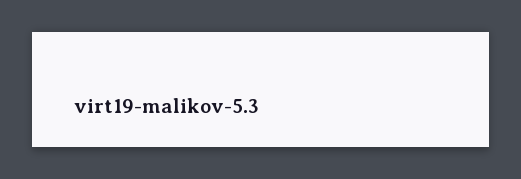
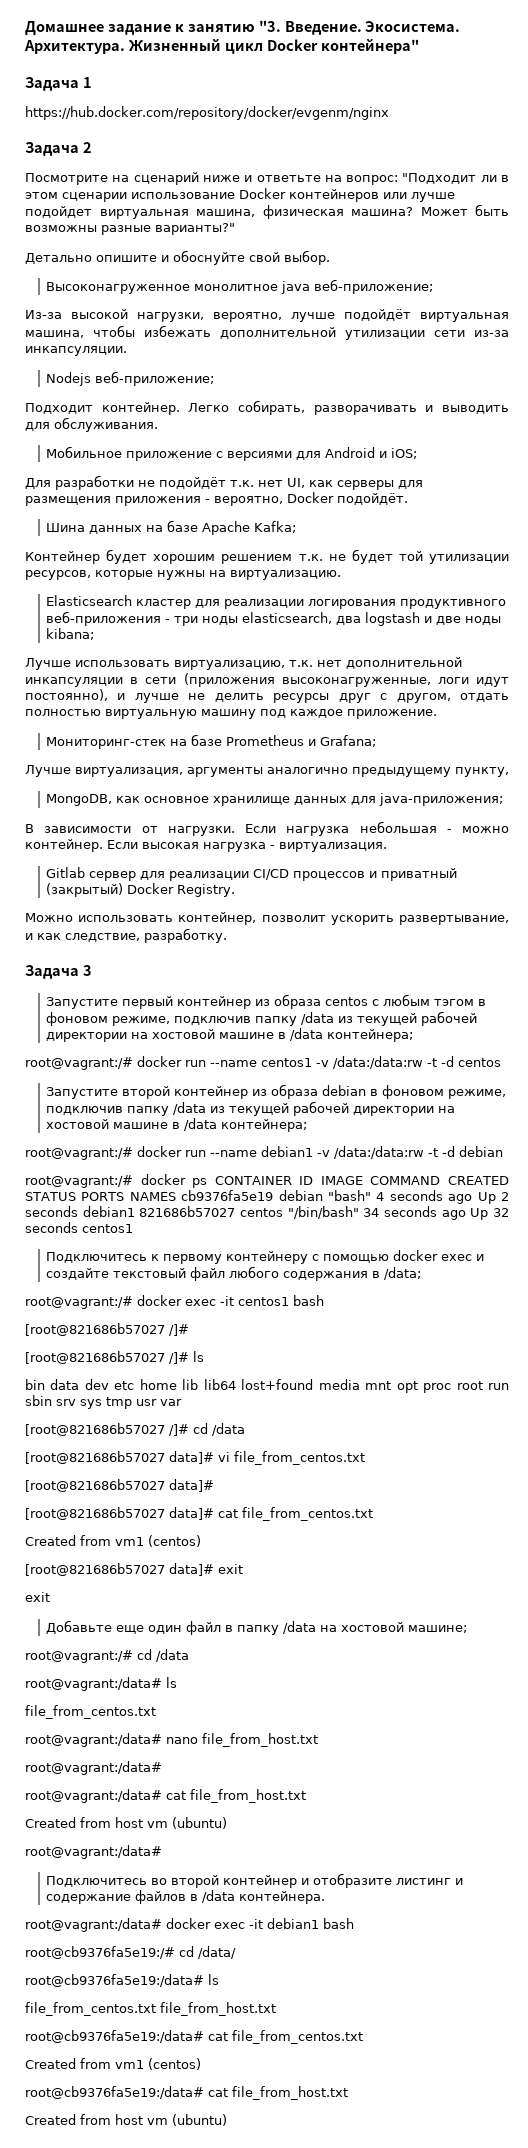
[74,98,259,113] virt19-malikov-5.3 -> [25,20,461,36] [24,39,419,54] [25,77,92,91] [25,106,389,120] [25,142,92,156] [25,172,510,185] [25,188,455,202] [25,204,509,219] [25,223,235,235] [25,250,330,265] [46,279,434,294] [25,309,509,322] [25,325,509,340] [25,346,127,356] [46,371,215,386] [25,400,510,415] [25,417,158,432] [46,446,418,461] [25,475,423,490] [25,492,408,506] [46,520,297,535] [25,549,509,564] [25,570,341,580] [46,595,507,609] [46,611,502,626] [46,628,95,640] [25,657,462,670] [25,673,510,687] [25,689,510,703] [25,709,437,719] [46,734,377,749] [25,765,509,777] [46,793,504,806] [25,821,509,836] [25,839,387,852] [46,867,458,881] [46,883,236,897] [25,912,509,925] [25,928,227,943] [25,965,92,979] [46,994,487,1009] [46,1011,478,1026] [46,1028,414,1042] [25,1056,501,1070] [46,1084,507,1099] [46,1101,456,1116] [46,1118,308,1132] [25,1146,503,1160] [25,1174,509,1188] [25,1190,509,1204] [25,1206,510,1220] [25,1222,133,1233] [46,1250,485,1264] [46,1266,422,1281] [25,1295,324,1309] [25,1323,189,1336] [25,1351,204,1364] [25,1379,509,1393] [25,1395,182,1409] [25,1423,245,1436] [25,1451,365,1465] [25,1479,214,1492] [25,1507,373,1521] [25,1535,201,1547] [25,1563,243,1576] [25,1592,50,1602] [46,1620,468,1635] [25,1649,189,1663] [25,1677,177,1691] [25,1705,156,1719] [25,1733,318,1747] [25,1761,162,1775] [25,1789,306,1803] [25,1817,227,1829] [25,1845,162,1859] [46,1873,464,1888] [46,1890,326,1904] [25,1918,354,1932] [25,1946,236,1959] [25,1974,219,1987] [25,2002,276,2016] [25,2030,363,2044] [25,2058,201,2070] [25,2086,348,2100] [25,2114,227,2126] Домашнее задание к занятию "3. Введение. Экосистема. Архитектура. Жизненный цикл Docker контейнера" // Задача 1 // https://hub.docker.com/repository/docker/evgenm/nginx // Задача 2 // Посмотрите на сценарий ниже и ответьте на вопрос: "Подходит ли в этом сценарии использование Docker контейнеров или лучше подойдет виртуальная машина, физическая машина? Может быть возможны разные варианты?" // Детально опишите и обоснуйте свой выбор. // Высоконагруженное монолитное java веб-приложение; // Из-за высокой нагрузки, вероятно, лучше подойдёт виртуальная машина, чтобы избежать дополнительной утилизации сети из-за инкапсуляции. // Nodejs веб-приложение; // Подходит контейнер. Легко собирать, разворачивать и выводить для обслуживания. // Мобильное приложение c версиями для Android и iOS; // Для разработки не подойдёт т.к. нет UI, как серверы для размещения приложения - вероятно, Docker подойдёт. // Шина данных на базе Apache Kafka; // Контейнер будет хорошим решением т.к. не будет той утилизации ресурсов, которые нужны на виртуализацию. // Elasticsearch кластер для реализации логирования продуктивного веб-приложения - три ноды elasticsearch, два logstash и две ноды kibana; // Лучше использовать виртуализацию, т.к. нет дополнительной инкапсуляции в сети (приложения высоконагруженные, логи идут постоянно), и лучше не делить ресурсы друг с другом, отдать полностью виртуальную машину под каждое приложение. // Мониторинг-стек на базе Prometheus и Grafana; // Лучше виртуализация, аргументы аналогично предыдущему пункту, // MongoDB, как основное хранилище данных для java-приложения; // В зависимости от нагрузки. Если нагрузка небольшая - можно контейнер. Если высокая нагрузка - виртуализация. // Gitlab сервер для реализации CI/CD процессов и приватный (закрытый) Docker Registry. // Можно использовать контейнер, позволит ускорить развертывание, и как следствие, разработку. // Задача 3 // Запустите первый контейнер из образа centos c любым тэгом в фоновом режиме, подключив папку /data из текущей рабочей директории на хостовой машине в /data контейнера; // root@vagrant:/# docker run --name centos1 -v /data:/data:rw -t -d centos // Запустите второй контейнер из образа debian в фоновом режиме, подключив папку /data из текущей рабочей директории на хостовой машине в /data контейнера; // root@vagrant:/# docker run --name debian1 -v /data:/data:rw -t -d debian // root@vagrant:/# docker ps CONTAINER ID IMAGE COMMAND CREATED STATUS PORTS NAMES cb9376fa5e19 debian "bash" 4 seconds ago Up 2 seconds debian1 821686b57027 centos "/bin/bash" 34 seconds ago Up 32 seconds centos1 // Подключитесь к первому контейнеру с помощью docker exec и создайте текстовый файл любого содержания в /data; // root@vagrant:/# docker exec -it centos1 bash // [root@821686b57027 /]# // [root@821686b57027 /]# ls // bin data dev etc home lib lib64 lost+found media mnt opt proc root run sbin srv sys tmp usr var // [root@821686b57027 /]# cd /data // [root@821686b57027 data]# vi file_from_centos.txt // [root@821686b57027 data]# // [root@821686b57027 data]# cat file_from_centos.txt // Created from vm1 (centos) // [root@821686b57027 data]# exit // exit // Добавьте еще один файл в папку /data на хостовой машине; // root@vagrant:/# cd /data // root@vagrant:/data# ls // file_from_centos.txt // root@vagrant:/data# nano file_from_host.txt // root@vagrant:/data# // root@vagrant:/data# cat file_from_host.txt // Created from host vm (ubuntu) // root@vagrant:/data# // Подключитесь во второй контейнер и отобразите листинг и содержание файлов в /data контейнера. // root@vagrant:/data# docker exec -it debian1 bash // root@cb9376fa5e19:/# cd /data/ // root@cb9376fa5e19:/data# ls // file_from_centos.txt file_from_host.txt // root@cb9376fa5e19:/data# cat file_from_centos.txt // Created from vm1 (centos) // root@cb9376fa5e19:/data# cat file_from_host.txt // Created from host vm (ubuntu)

